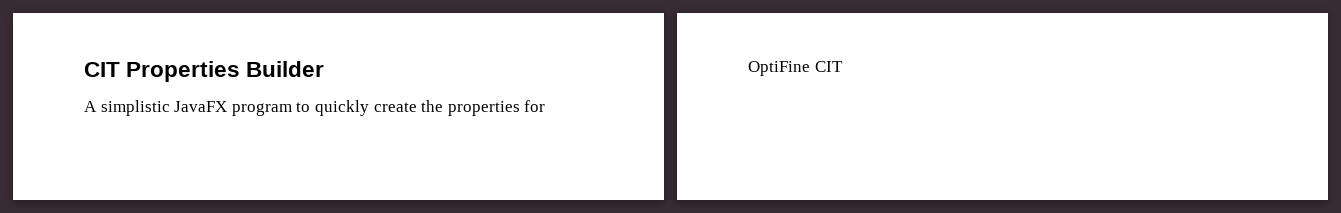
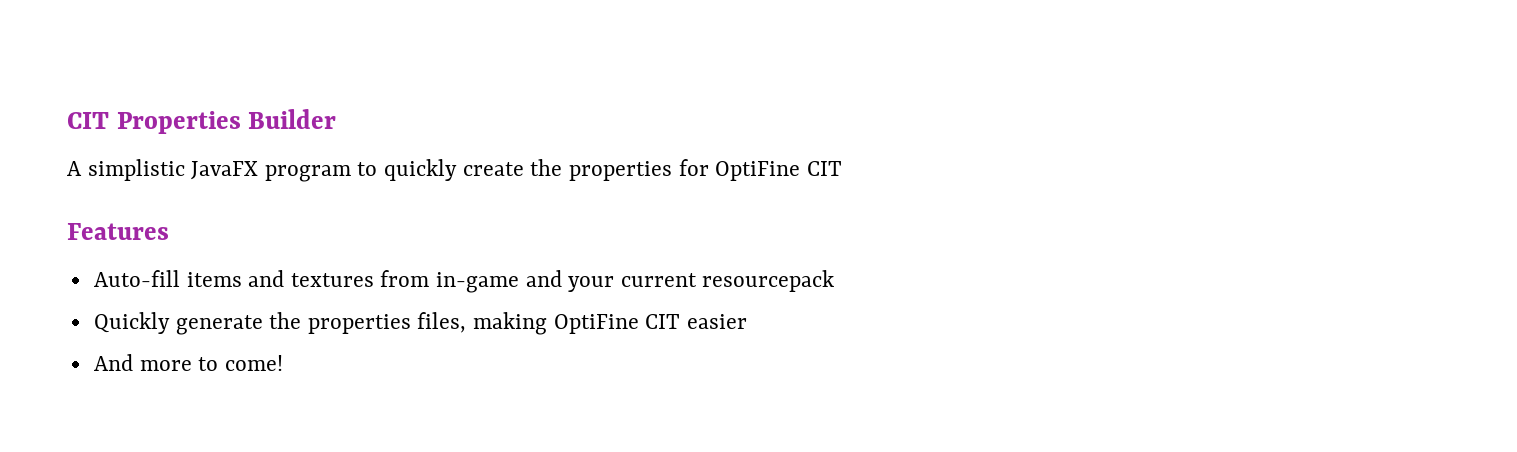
(843, 66) none -> [67,223,169,240] [93,270,835,293] [93,312,747,335] [93,354,283,371] // Features // Auto-fill items and textures from in-game and your current resourcepack // Quickly generate the properties files, making OptiFine CIT easier // And more to come!

